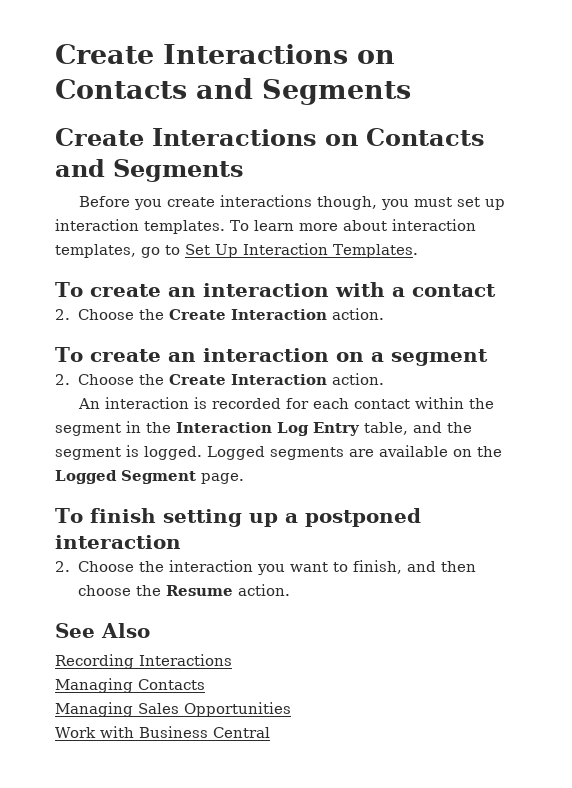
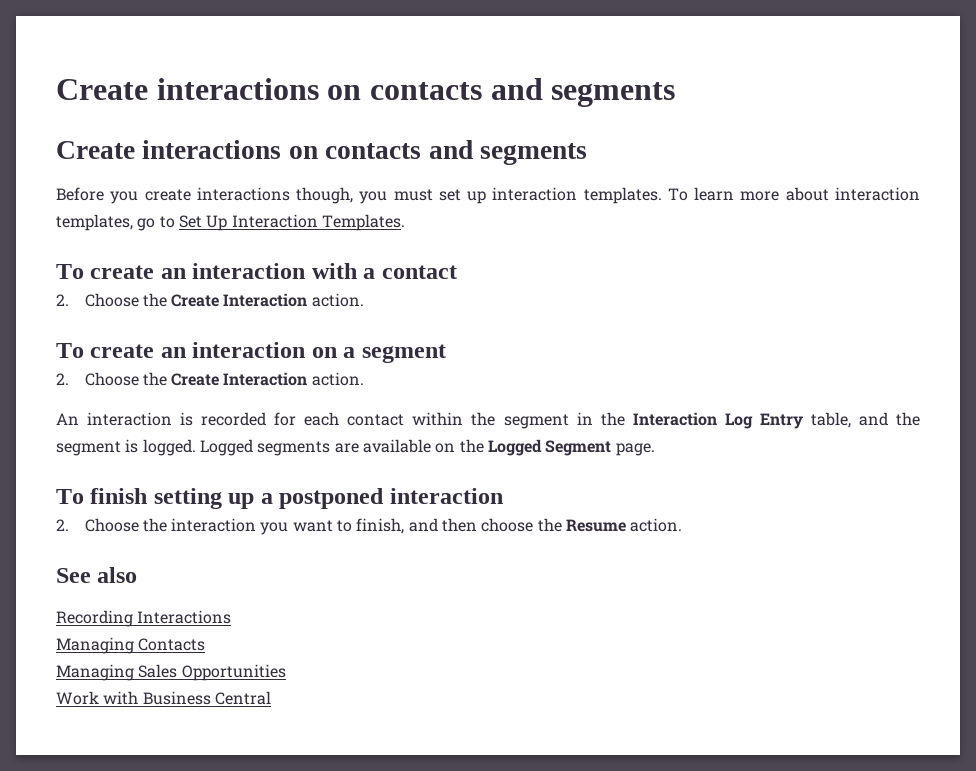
[55,44,395,64] [55,78,411,105] [55,128,485,146] [55,159,244,182] Create Interactions on Contacts and Segments // Create Interactions on Contacts and Segments -> [56,78,676,107] [56,140,588,165] Create interactions on contacts and segments // Create interactions on contacts and segments
[101,623,150,638] Also -> [97,567,138,583] also

